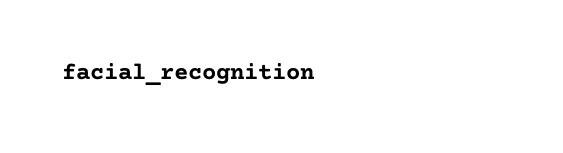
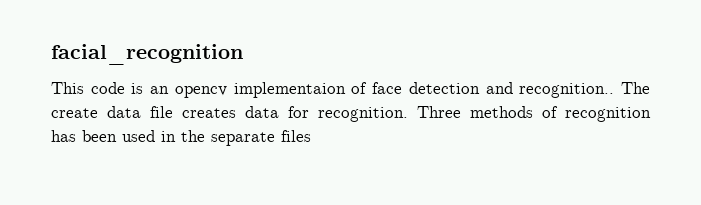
(315, 74) none -> [51,82,651,98] [51,106,651,122] [51,130,311,146] // This code is an opencv implementaion of face detection and recognition.. The create data file creates data for recognition. Three methods of recognition has been used in the separate files

